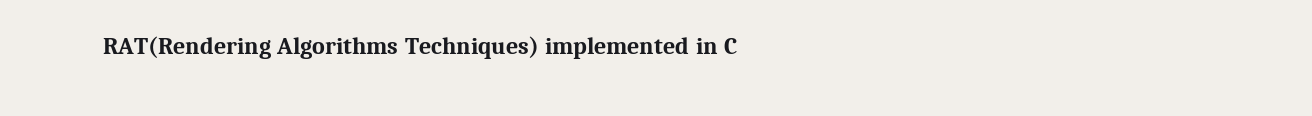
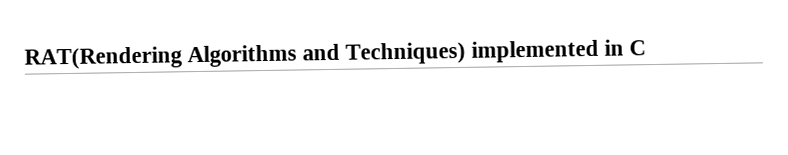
(399, 48) none -> [302,43,341,61] and

